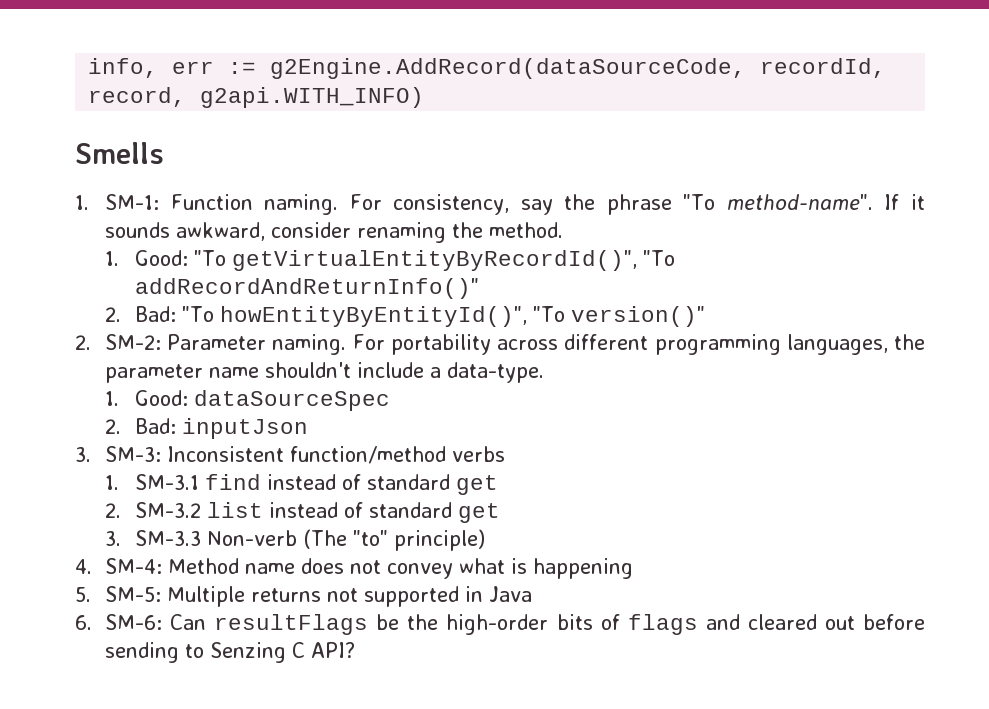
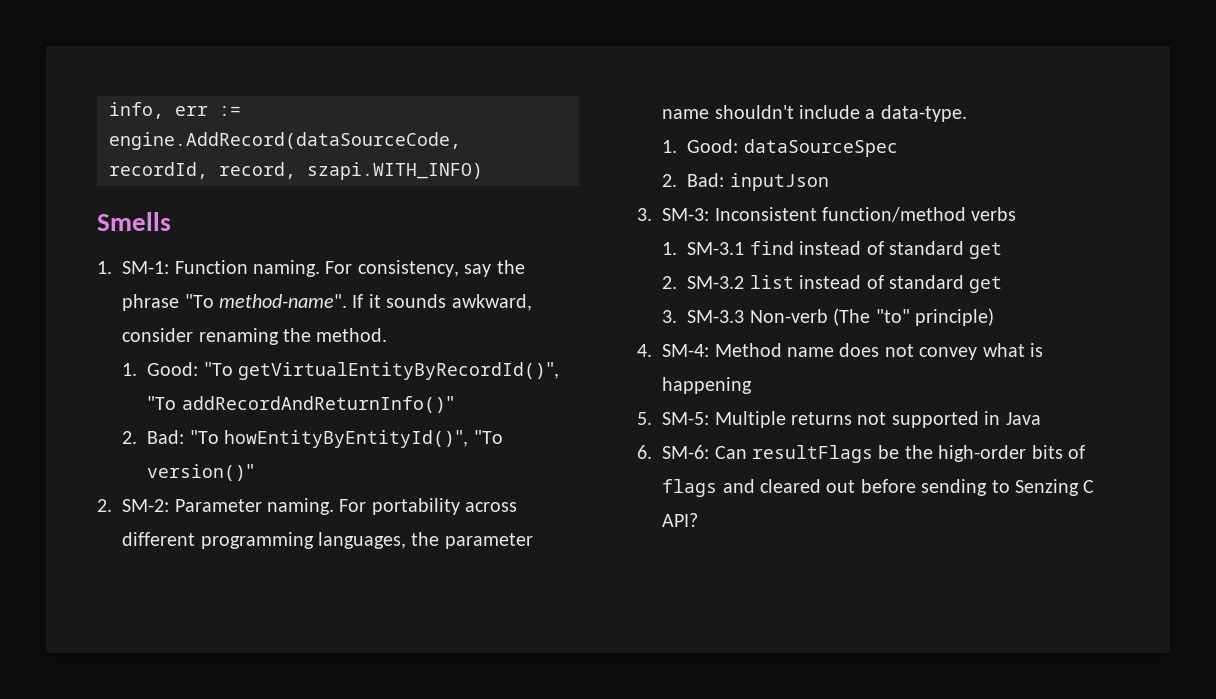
[270,58,747,79] g2Engine.AddRecord(dataSourceCode, -> [109,132,461,150] engine.AddRecord(dataSourceCode,
[200,87,425,108] g2api.WITH_INFO) -> [307,162,483,180] szapi.WITH_INFO)

